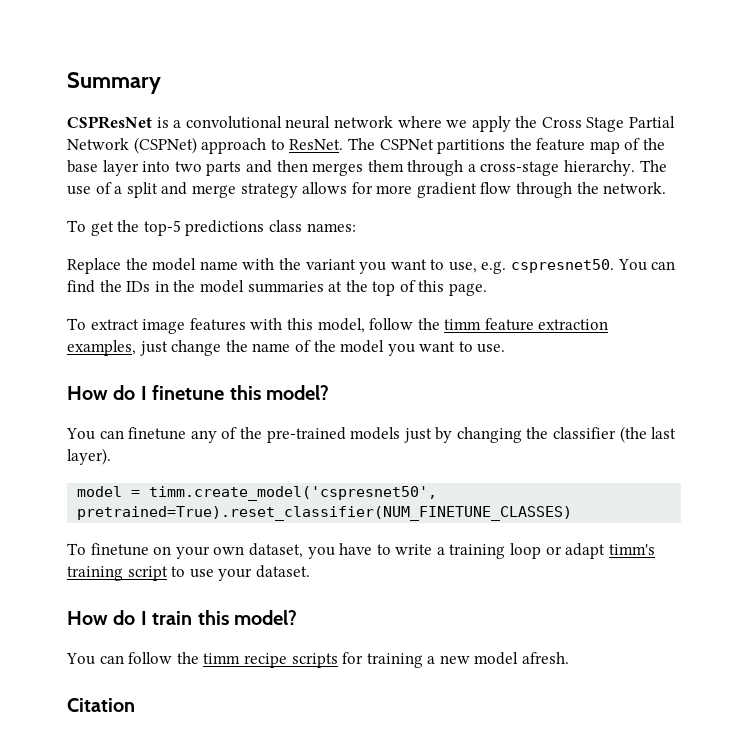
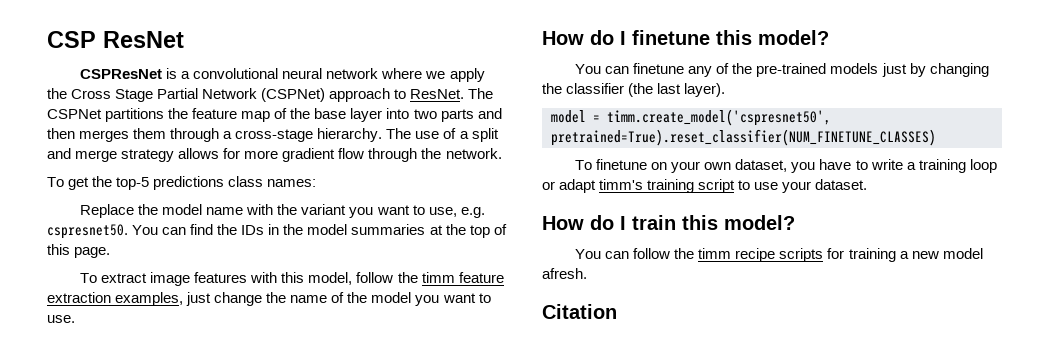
[67,72,161,94] Summary -> [47,31,184,48] CSP ResNet

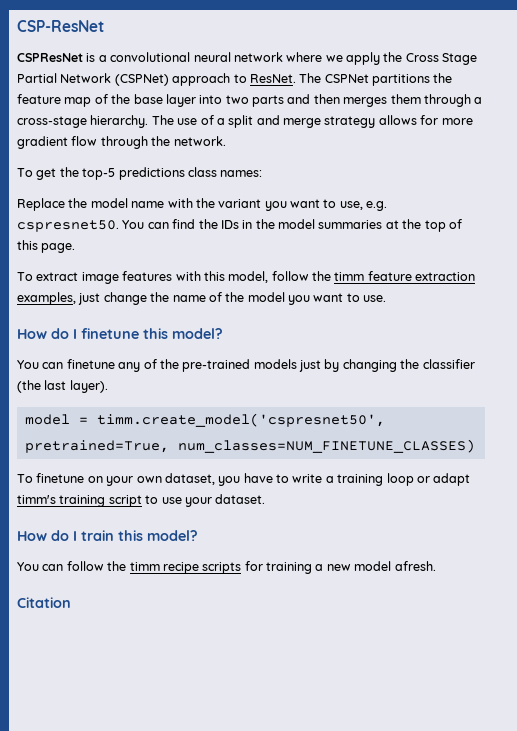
[47,31,184,48] CSP ResNet -> [17,20,104,32] CSP-ResNet
[551,129,936,146] pretrained=True).reset_classifier(NUM_FINETUNE_CLASSES) -> [24,439,475,453] pretrained=True, num_classes=NUM_FINETUNE_CLASSES)

